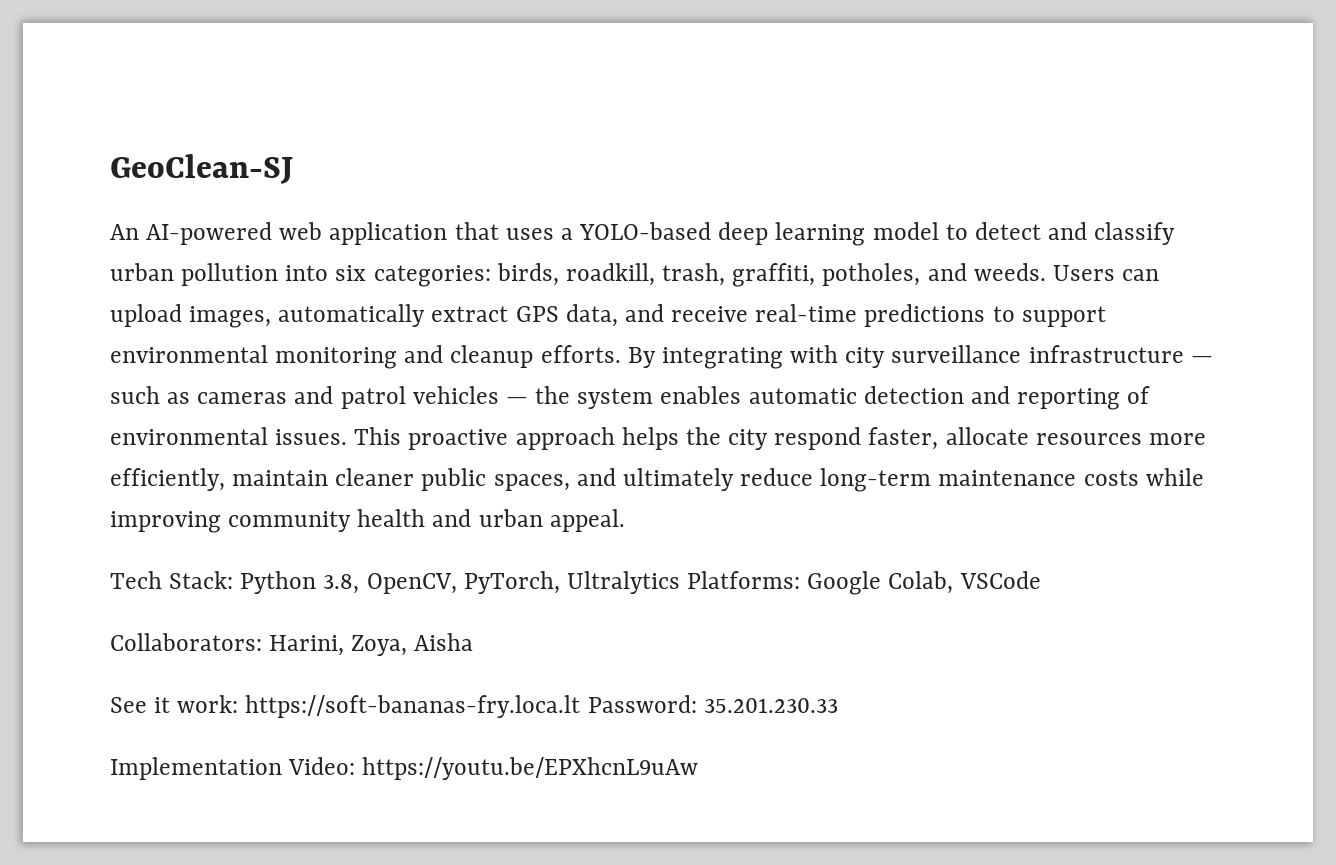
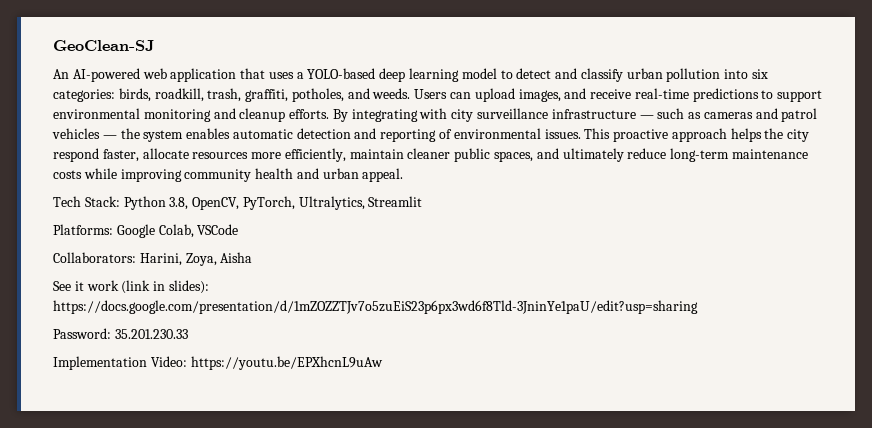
[278,304,618,327] automatically extract GPS data, -> (561, 95) none
[566,571,680,594] Ultralytics -> [298,196,423,210] Ultralytics, Streamlit //
[177,695,581,718] work: https://soft-bananas-fry.loca.lt -> [86,280,209,294] [53,300,698,314] work (link in slides): https://docs.google.com/presentation/d/1mZOZZTJv7o5zuEiS23p6px3wd6f8Tld-3JninYe1paU/edit?usp=sharing //

